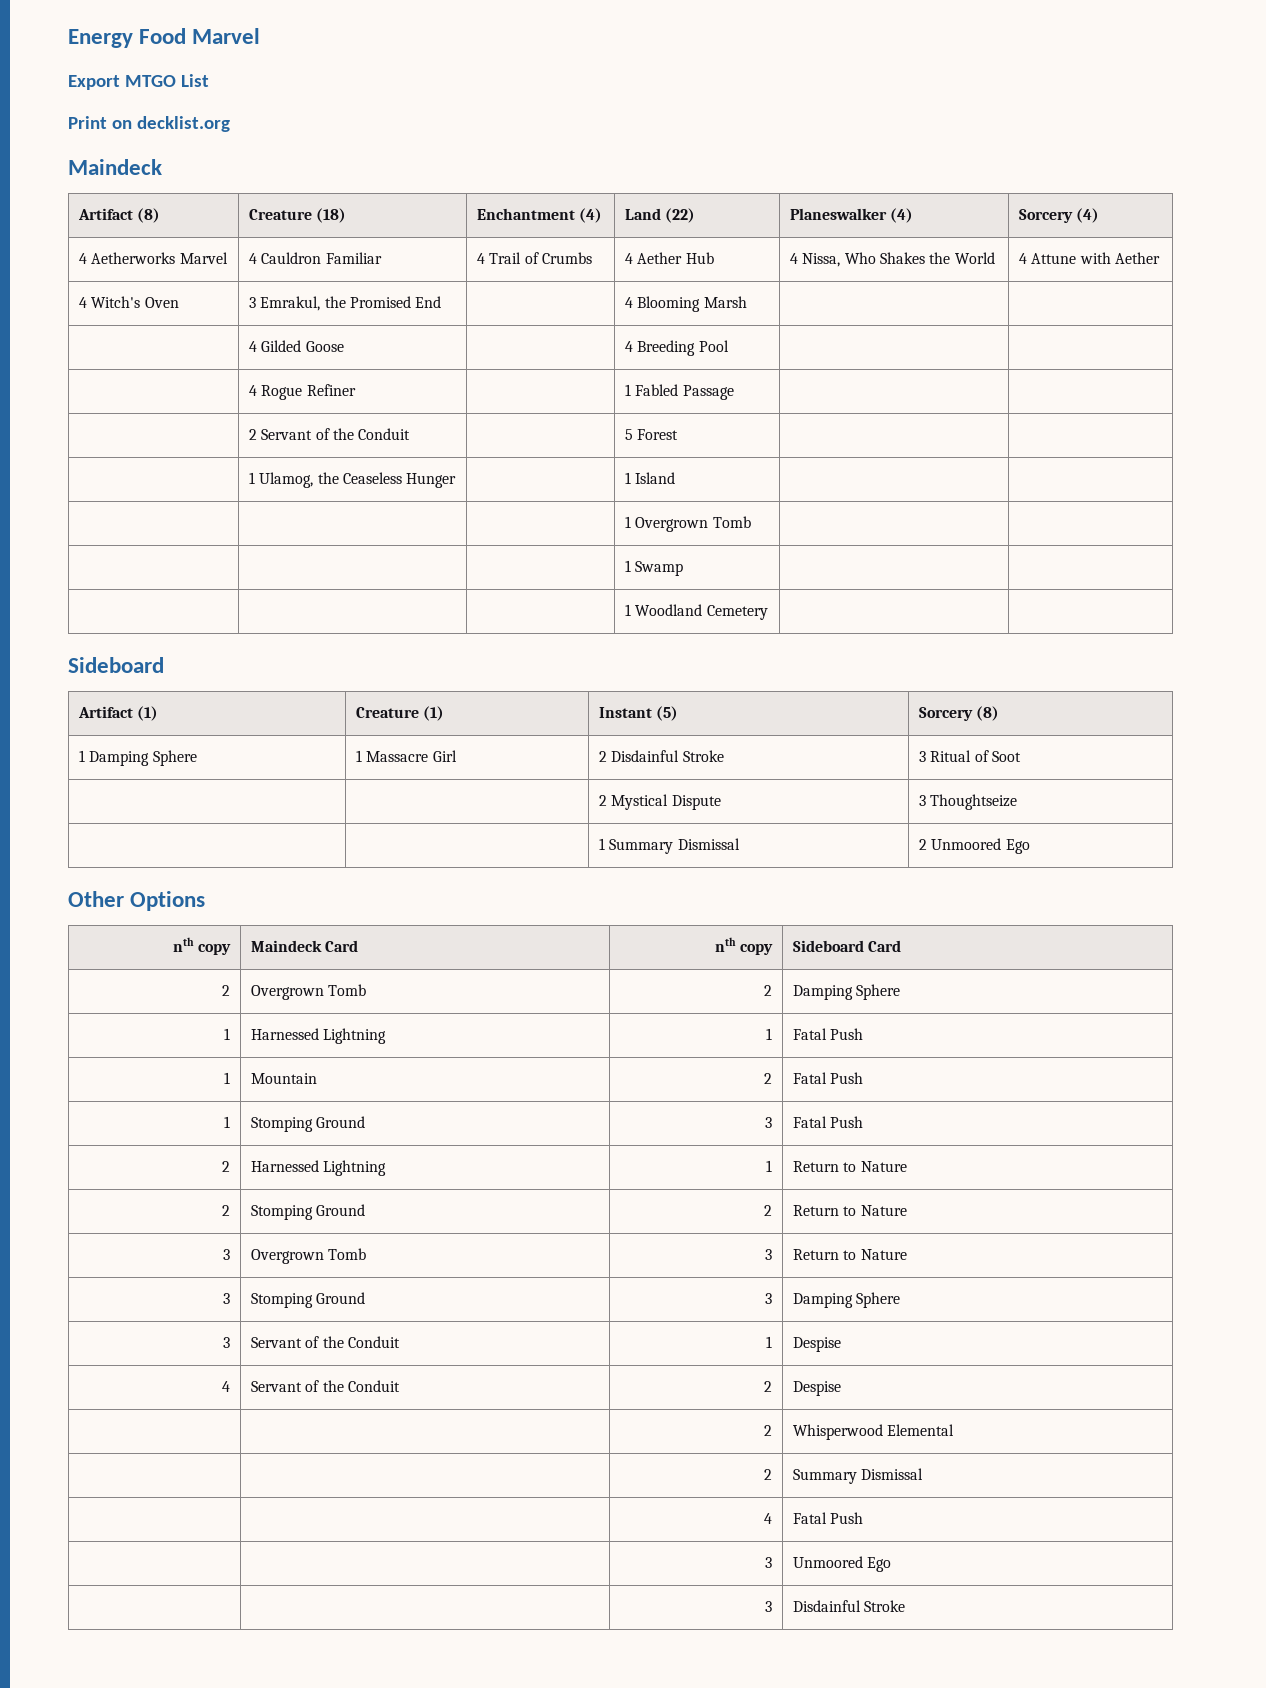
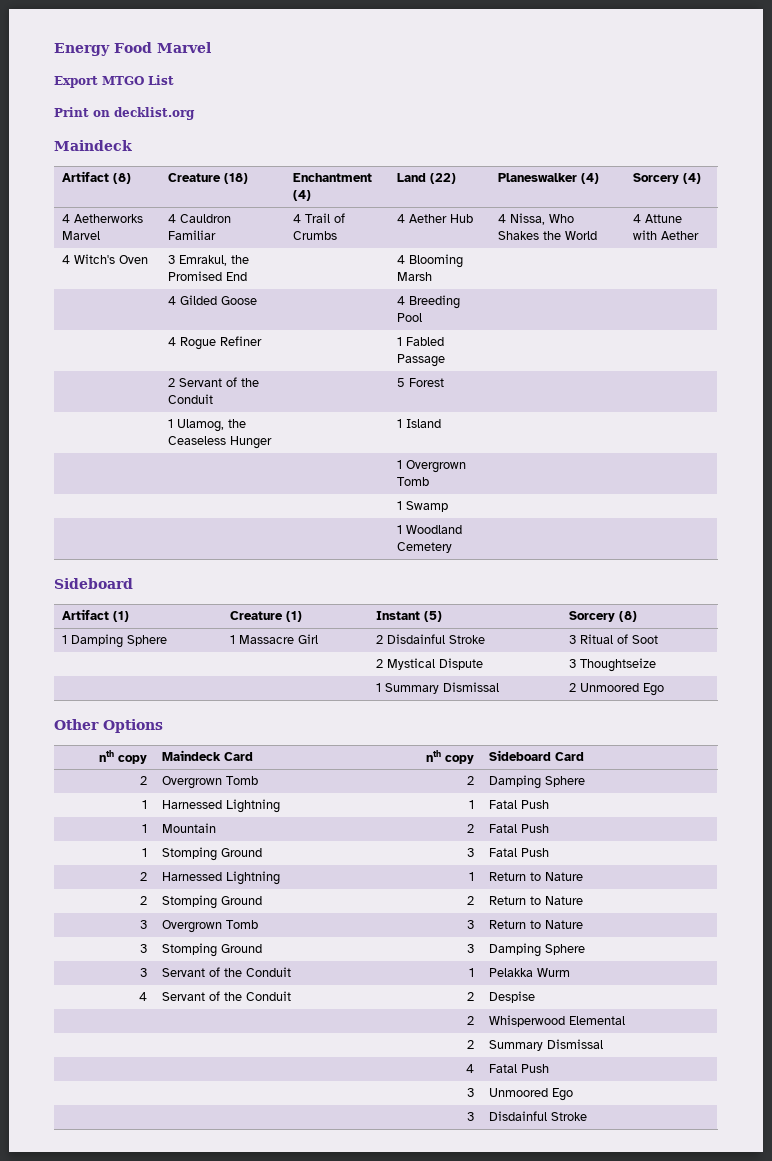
[792,1337,841,1352] Despise -> [489,968,571,977] Pelakka Wurm

